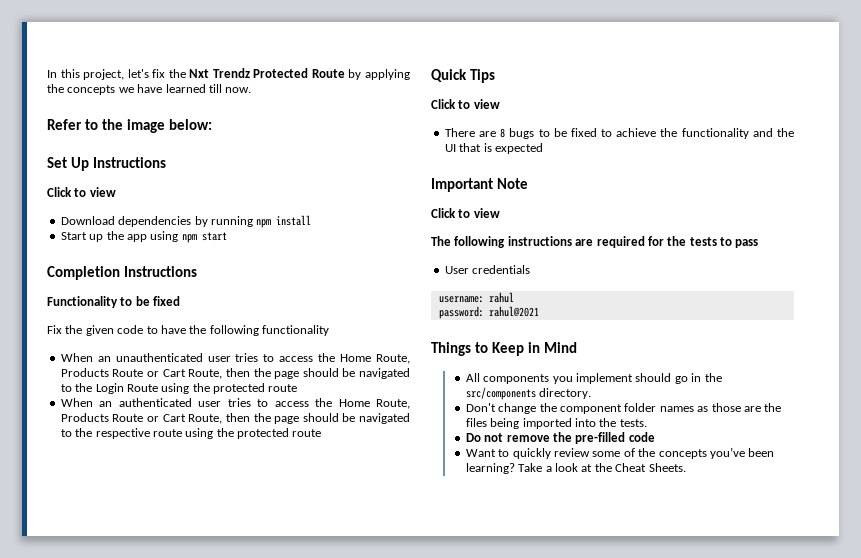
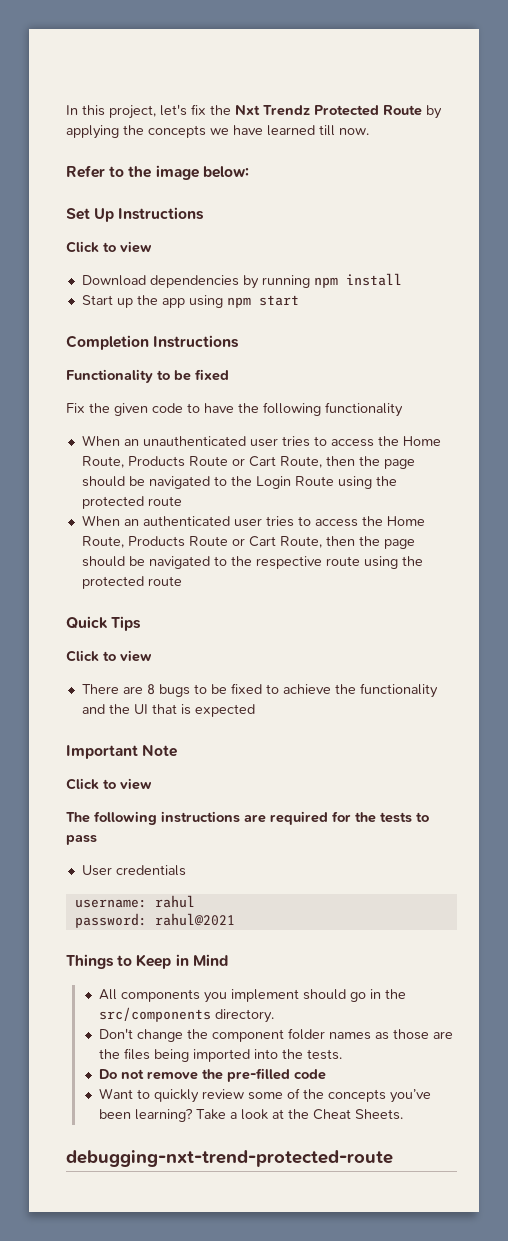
(686, 467) none -> [66,1150,393,1167] // debugging-nxt-trend-protected-route

